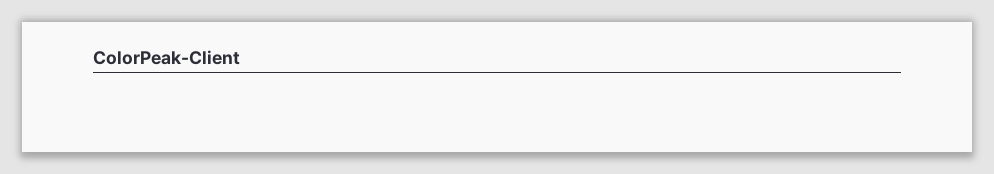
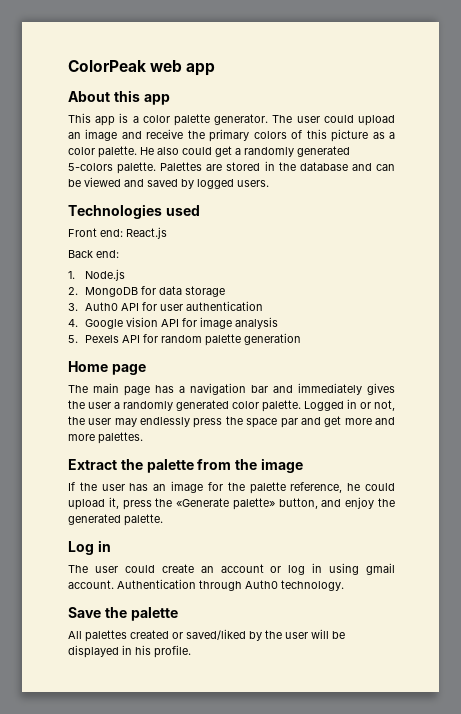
[93,50,240,65] ColorPeak-Client -> [68,60,216,76] [68,90,170,105] [68,113,395,126] [68,129,395,142] [68,146,350,158] [68,161,395,174] [68,177,269,189] [68,204,200,219] [68,227,167,239] [68,250,119,258] [68,269,126,281] [68,286,226,297] [68,301,264,311] [68,317,279,329] [68,333,302,346] [68,361,146,375] [68,383,395,396] [68,399,395,412] [68,416,396,428] [68,432,143,444] [68,458,303,473] [68,481,395,494] [68,497,395,510] [68,514,163,526] [68,540,111,555] [68,563,395,575] [68,579,344,591] [68,607,178,621] [68,629,345,642] [68,645,191,658] ColorPeak web app // About this app // This app is a color palette generator. The user could upload an image and receive the primary colors of this picture as a color palette. He also could get a randomly generated 5-colors palette. Palettes are stored in the database and can be viewed and saved by logged users. // Technologies used // Front end: React.js // Back end: // 1. Node.js // 2. MongoDB for data storage // 3. Auth0 API for user authentication // 4. Google vision API for image analysis // 5. Pexels API for random palette generation // Home page // The main page has a navigation bar and immediately gives the user a randomly generated color palette. Logged in or not, the user may endlessly press the space par and get more and more palettes. // Extract the palette from the image // If the user has an image for the palette reference, he could upload it, press the «Generate palette» button, and enjoy the generated palette. // Log in // The user could create an account or log in using gmail account. Authentication through Auth0 technology. // Save the palette // All palettes created or saved/liked by the user will be displayed in his profile.

